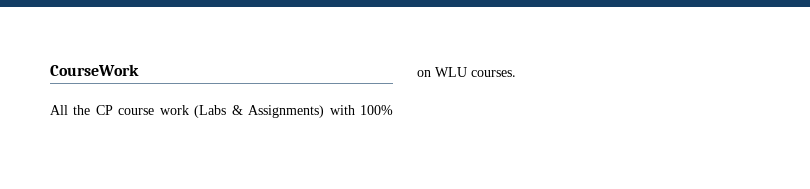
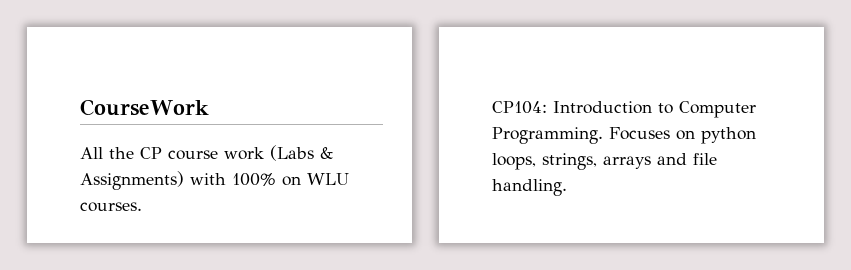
(516, 73) none -> [492,101,756,118] [492,127,756,144] [492,153,717,170] [492,179,567,196] // CP104: Introduction to Computer Programming. Focuses on python loops, strings, arrays and file handling.

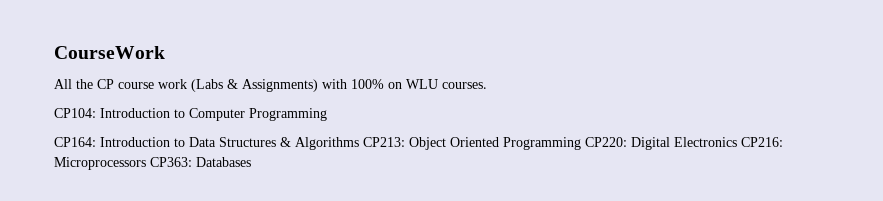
[492,127,756,144] [492,153,717,170] [492,179,567,196] Programming. Focuses on python loops, strings, arrays and file handling. -> [249,108,327,121] [54,137,783,150] [54,157,251,170] Programming // CP164: Introduction to Data Structures & Algorithms CP213: Object Oriented Programming CP220: Digital Electronics CP216: Microprocessors CP363: Databases

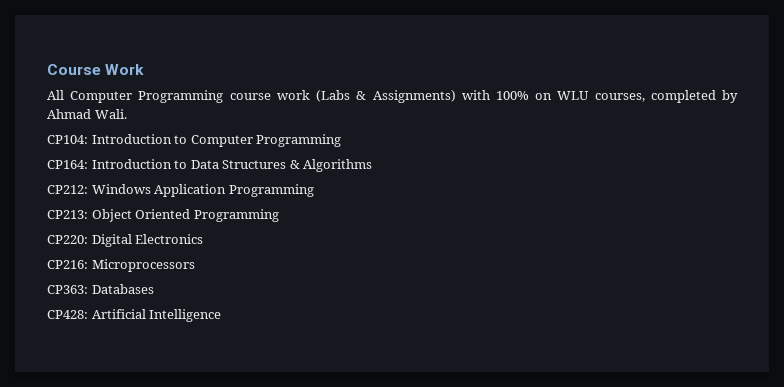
[54,46,165,59] CourseWork -> [47,64,145,75] Course Work
[76,79,114,89] the CP -> [70,90,224,103] Computer Programming
[442,82,487,89] courses. -> [594,90,738,103] [47,109,127,119] courses, completed by Ahmad Wali.
(359, 143) none -> [47,184,314,197] // CP212: Windows Application Programming //
(581, 143) none -> (279, 215) //
(737, 142) none -> (204, 239) //
(146, 163) none -> (195, 265) //
(251, 162) none -> [47,309,222,322] // CP428: Artificial Intelligence

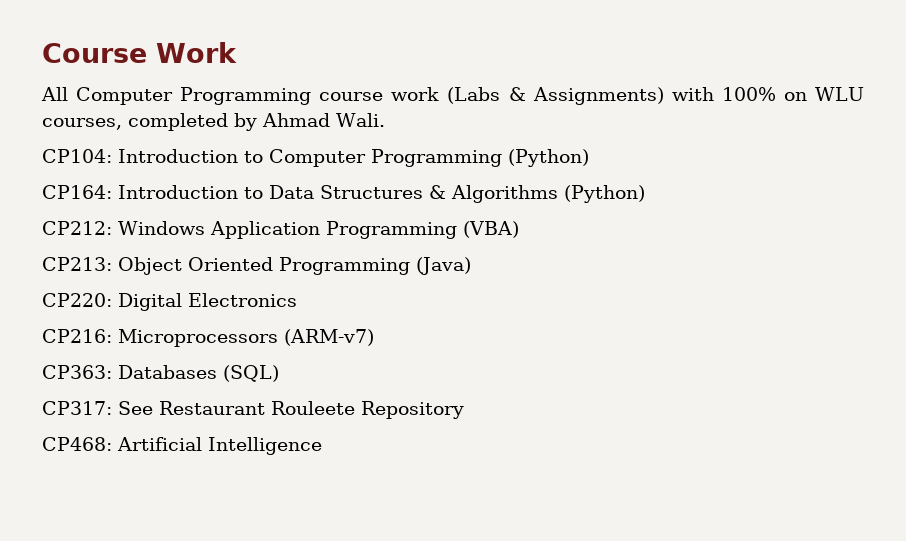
(342, 140) none -> [508,149,589,167] (Python)
(373, 165) none -> [564,185,645,203] (Python)
(314, 190) none -> [463,221,519,238] (VBA)
(279, 215) none -> [416,257,471,275] (Java)
(195, 265) none -> [284,329,374,346] (ARM-v7)
[47,310,88,319] // CP428: -> [223,365,279,382] [42,401,464,419] [42,437,112,451] (SQL) // CP317: See Restaurant Rouleete Repository // CP468:

